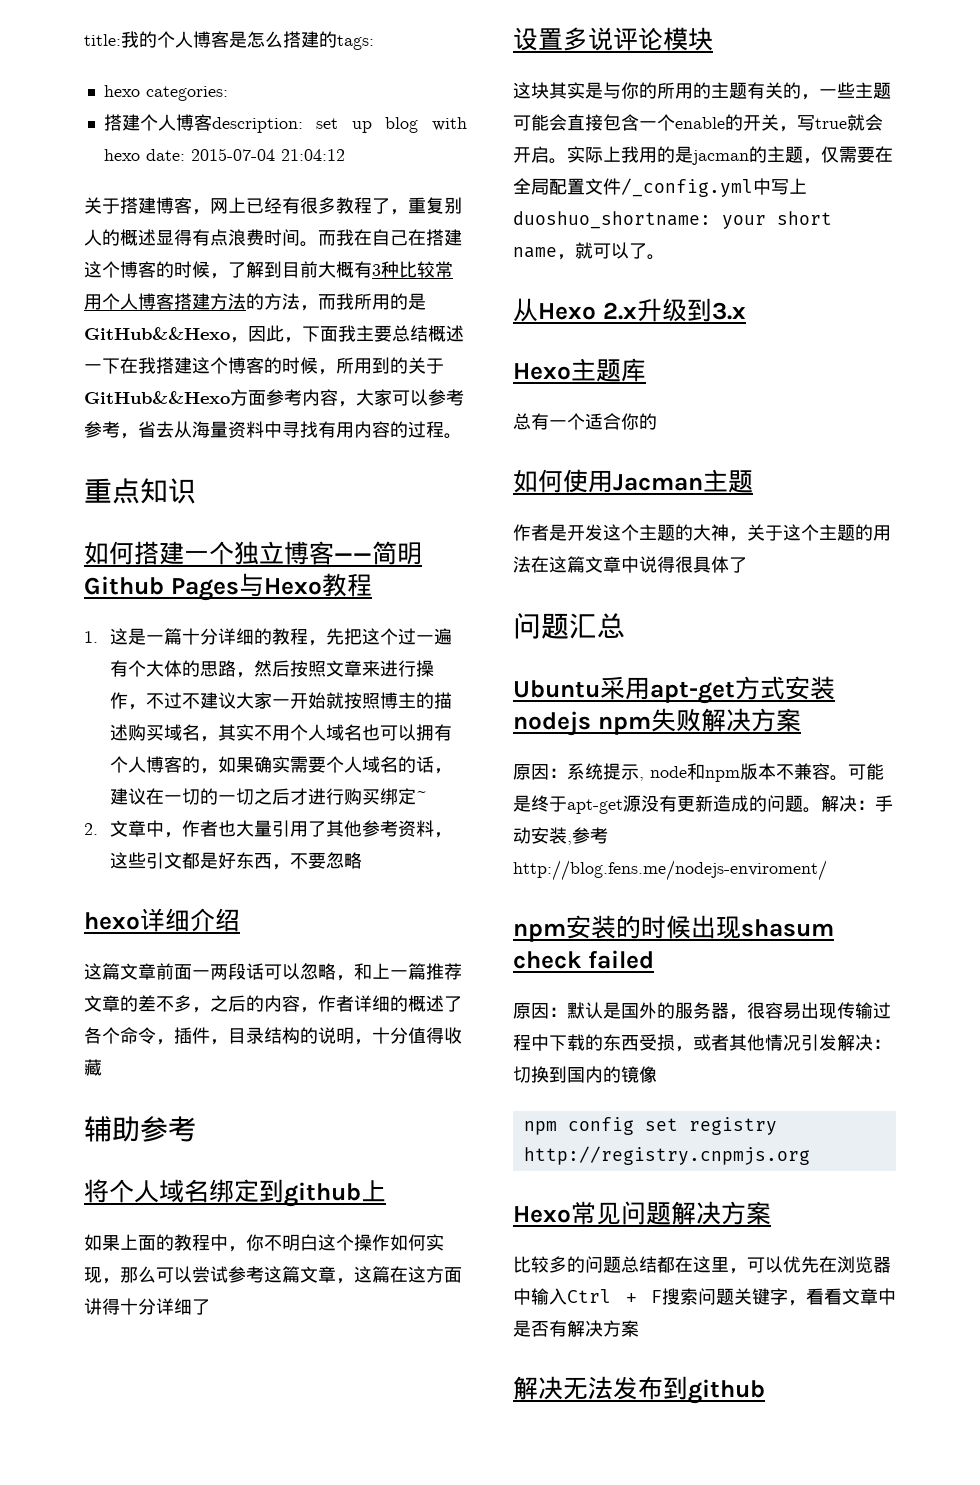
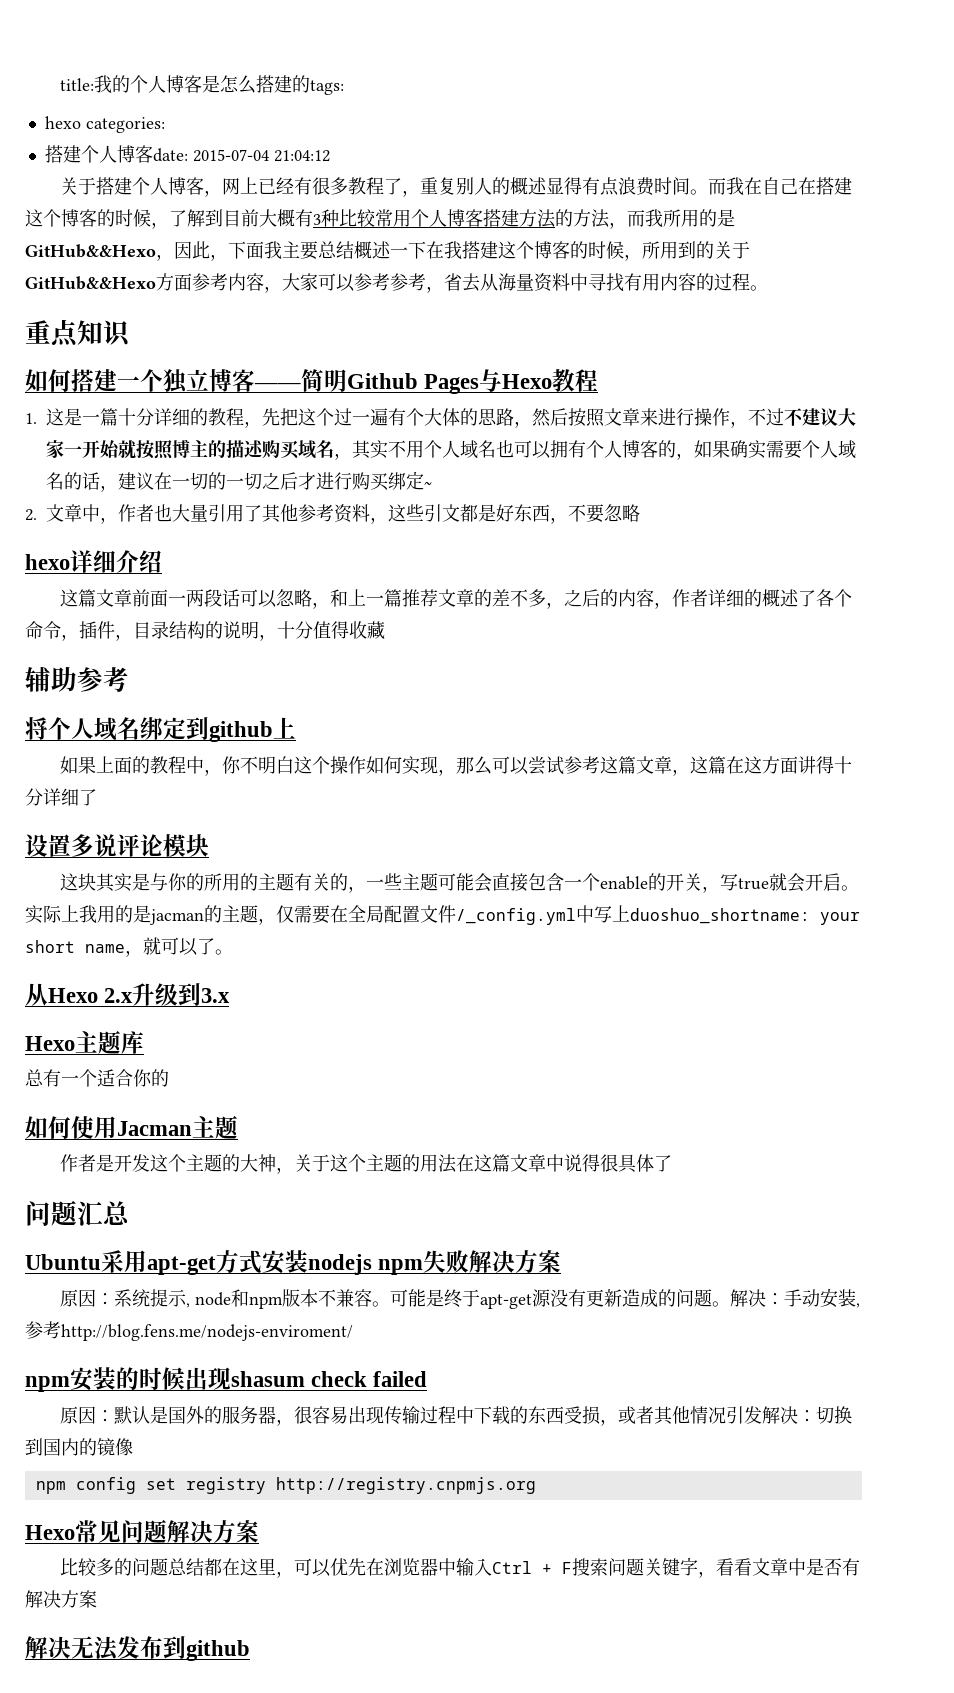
[211,117,468,133] [103,149,140,161] description: set up blog with hexo -> (153, 154) none
(156, 205) none -> [132,177,169,195] 个人

